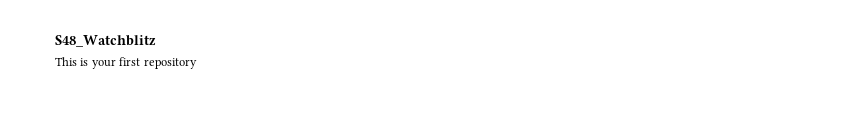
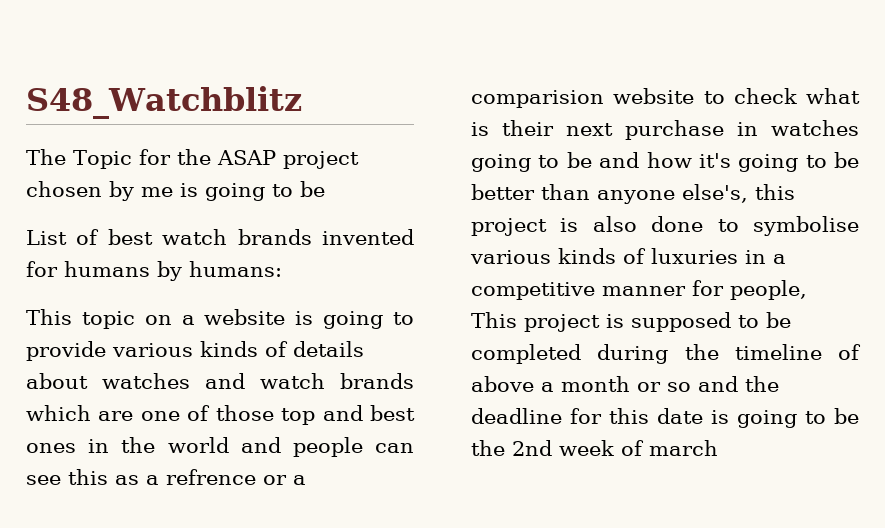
[55,57,197,69] This is your first repository -> [26,149,359,169] [26,181,325,201] [26,229,414,245] [26,261,282,281] [26,309,414,329] [26,341,364,361] [26,373,414,389] [26,405,415,425] [26,437,414,457] [26,469,306,485] [471,88,860,108] [471,120,859,140] [471,152,859,172] [471,184,795,204] [471,216,859,236] [470,248,786,264] [471,280,807,300] [471,312,791,332] [471,344,861,364] [471,376,779,392] [471,408,859,428] [471,440,718,456] The Topic for the ASAP project chosen by me is going to be // List of best watch brands invented for humans by humans: // This topic on a website is going to provide various kinds of details about watches and watch brands which are one of those top and best ones in the world and people can see this as a refrence or a comparision website to check what is their next purchase in watches going to be and how it's going to be better than anyone else's, this project is also done to symbolise various kinds of luxuries in a competitive manner for people, This project is supposed to be completed during the timeline of above a month or so and the deadline for this date is going to be the 2nd week of march

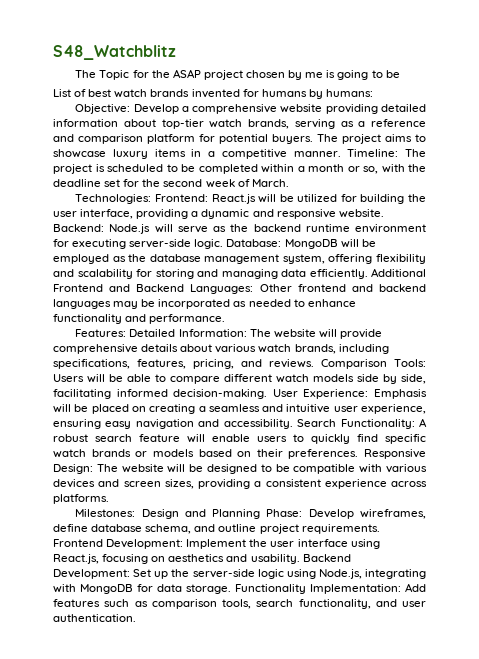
[26,309,414,329] [26,341,364,361] [26,373,414,389] [26,405,415,425] [26,437,414,457] [26,469,306,485] [471,88,860,108] [471,120,859,140] [471,152,859,172] [471,184,795,204] [471,216,859,236] [470,248,786,264] [471,280,807,300] [471,312,731,332] This topic on a website is going to provide various kinds of details about watches and watch brands which are one of those top and best ones in the world and people can see this as a refrence or a comparision website to check what is their next purchase in watches going to be and how it's going to be better than anyone else's, this project is also done to symbolise various kinds of luxuries in a competitive manner for people, This project is supposed -> [75,104,426,114] [53,119,426,129] [53,134,426,144] [53,149,426,159] [53,164,163,174] Objective: Develop a comprehensive website providing detailed information about top-tier watch brands, serving as a reference and comparison platform for potential buyers. The project aims to showcase luxury items in a competitive manner. Timeline: The project is scheduled
[597,344,861,364] [471,376,779,392] [471,408,859,428] [471,440,718,456] during the timeline of above a month or so and the deadline for this date is going to be the 2nd week of march -> [261,164,426,174] [53,179,289,188] [75,194,426,204] [53,209,384,219] [53,224,426,234] [53,239,376,249] [53,254,426,264] [53,268,426,279] [53,284,426,294] [53,299,356,309] [53,314,226,324] [75,329,382,339] [53,344,389,354] [53,359,426,369] [53,374,426,384] [53,389,427,399] [53,404,427,414] [53,418,427,429] [53,434,426,444] [53,449,426,459] [53,464,428,474] [53,479,427,489] [53,494,109,504] [75,509,427,519] [53,524,380,534] [53,539,380,549] [53,554,351,564] [53,569,426,579] [53,583,426,594] [53,599,426,609] [53,614,136,622] within a month or so, with the deadline set for the second week of March. // Technologies: Frontend: React.js will be utilized for building the user interface, providing a dynamic and responsive website. Backend: Node.js will serve as the backend runtime environment for executing server-side logic. Database: MongoDB will be employed as the database management system, offering flexibility and scalability for storing and managing data efficiently. Additional Frontend and Backend Languages: Other frontend and backend languages may be incorporated as needed to enhance functionality and performance. // Features: Detailed Information: The website will provide comprehensive details about various watch brands, including specifications, features, pricing, and reviews. Comparison Tools: Users will be able to compare different watch models side by side, facilitating informed decision-making. User Experience: Emphasis will be placed on creating a seamless and intuitive user experience, ensuring easy navigation and accessibility. Search Functionality: A robust search feature will enable users to quickly find specific watch brands or models based on their preferences. Responsive Design: The website will be designed to be compatible with various devices and screen sizes, providing a consistent experience across platforms. // Milestones: Design and Planning Phase: Develop wireframes, define database schema, and outline project requirements. Frontend Development: Implement the user interface using React.js, focusing on aesthetics and usability. Backend Development: Set up the server-side logic using Node.js, integrating with MongoDB for data storage. Functionality Implementation: Add features such as comparison tools, search functionality, and user authentication.

